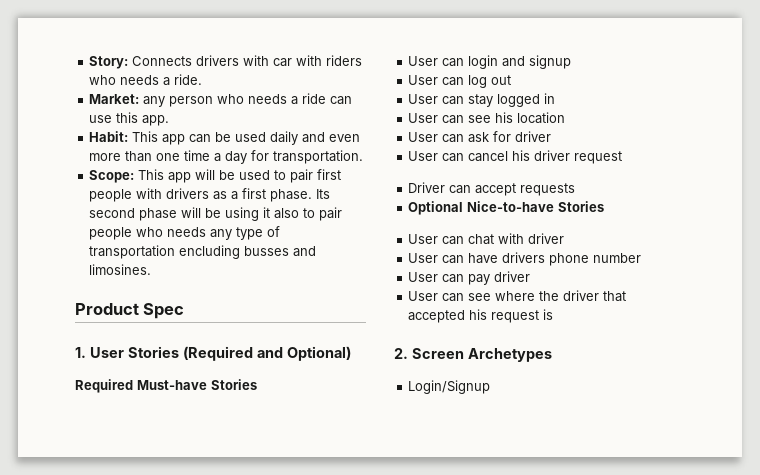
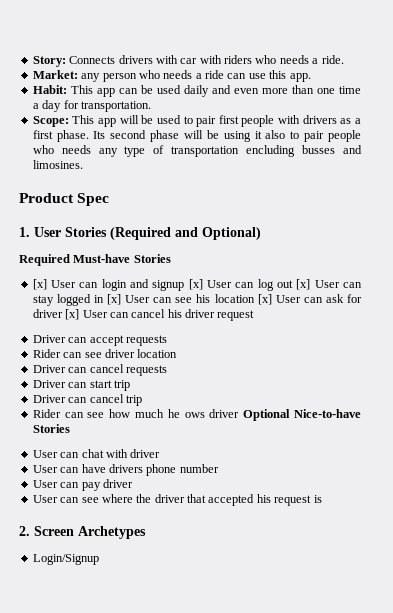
(257, 384) none -> [32,279,47,290] [x]
(572, 62) // -> [188,279,203,290] [x]
(512, 80) // -> [296,279,311,290] [x]
(556, 98) // -> [107,294,122,305] [x]
(566, 118) // -> [257,294,272,305] [x]
(552, 136) // -> [65,309,80,320] [x]
(576, 189) none -> [32,349,178,358] [32,364,167,376] [32,380,130,391] [32,394,142,406] [32,409,240,418] Rider can see driver location // Driver can cancel requests // Driver can start trip // Driver can cancel trip // Rider can see how much he ows driver

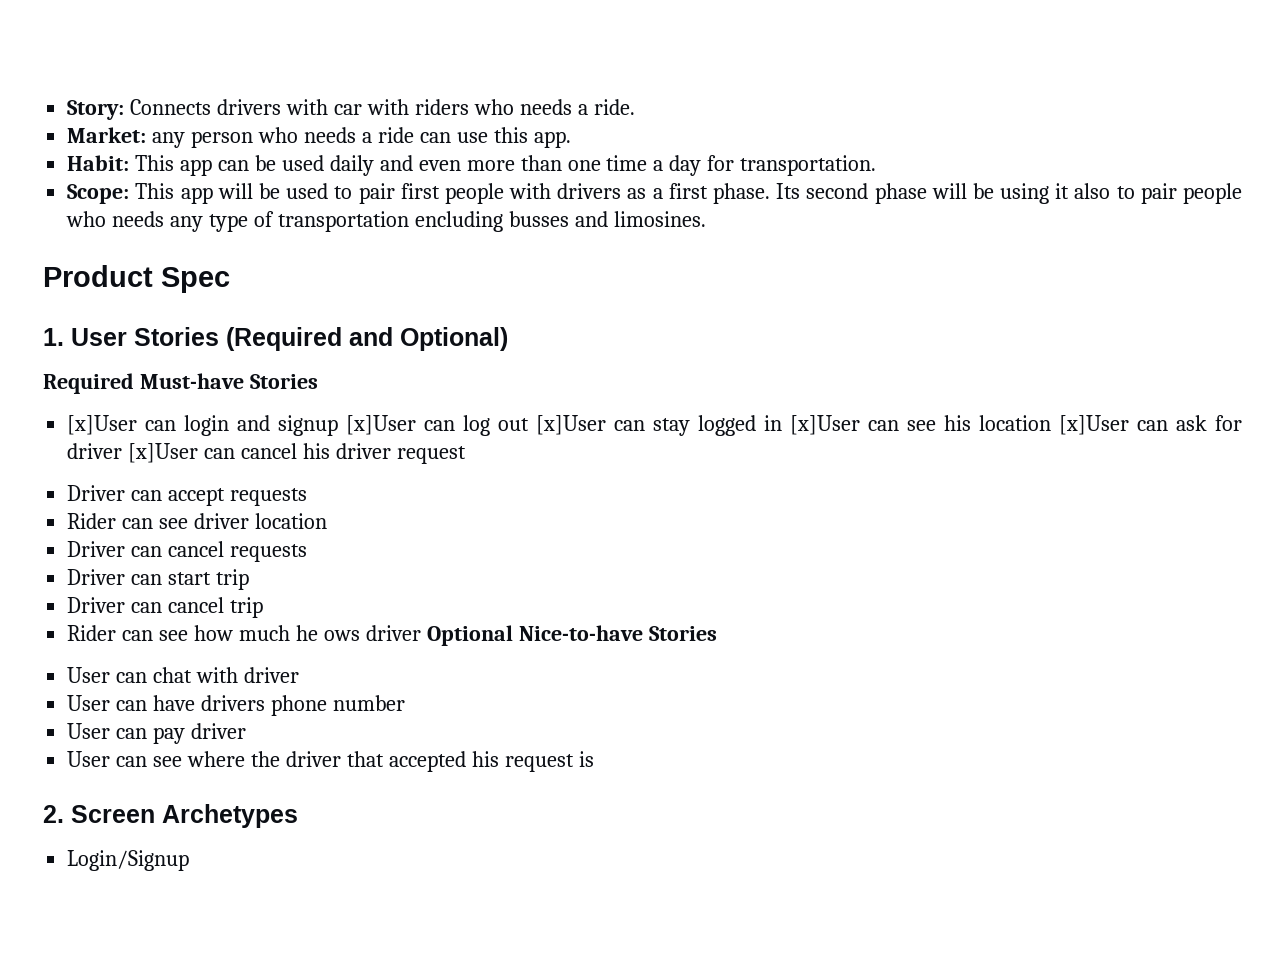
[32,279,77,290] [x] User -> [67,415,138,435] [x]User
[188,279,233,290] [x] User -> [346,415,417,435] [x]User
[296,279,340,290] [x] User -> [536,415,607,435] [x]User
[107,294,151,305] [x] User -> [790,415,861,435] [x]User
[257,294,301,305] [x] User -> [1059,415,1130,435] [x]User
[65,309,108,320] [x] User -> [128,443,199,463] [x]User

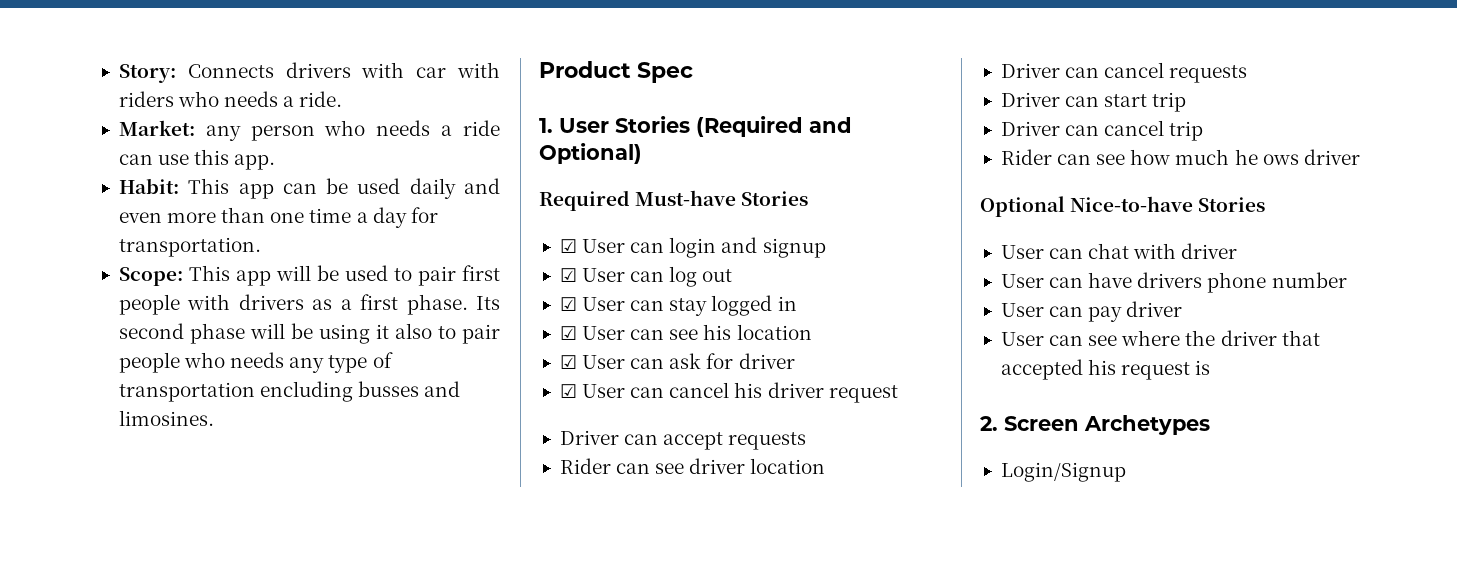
[67,415,138,435] [x]User -> [559,239,626,253] ☑ User
[346,415,417,435] [x]User -> [559,268,626,282] // ☑ User
[536,415,607,435] [x]User -> [559,297,626,311] // ☑ User
[790,415,861,435] [x]User -> [559,326,626,340] // ☑ User
[1059,415,1130,435] [x]User -> [559,355,626,369] // ☑ User
[128,443,199,463] [x]User -> [559,384,626,398] // ☑ User
(421, 633) none -> (1360, 157) //

